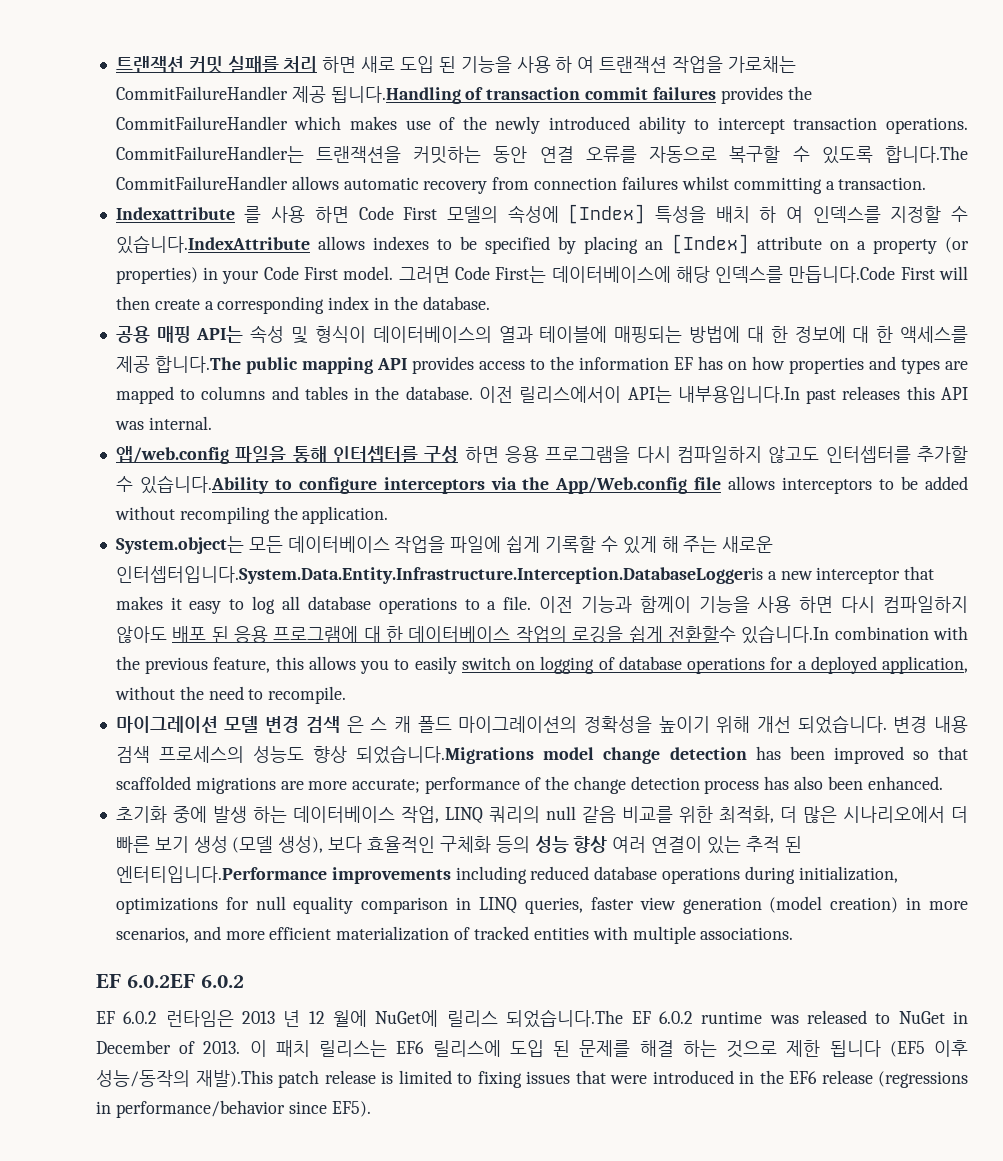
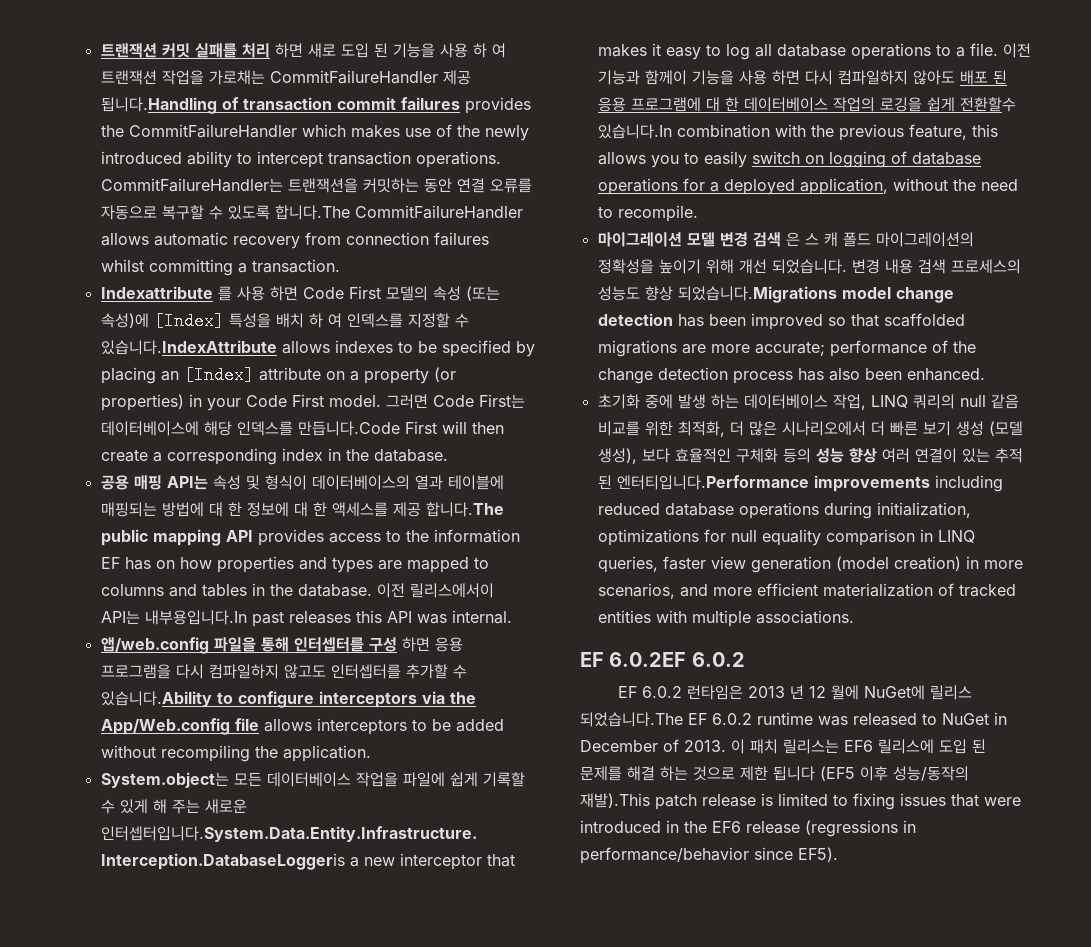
[507,205,559,223] 속성에 -> [432,286,500,301] [100,313,149,328] 속성 (또는 속성)에

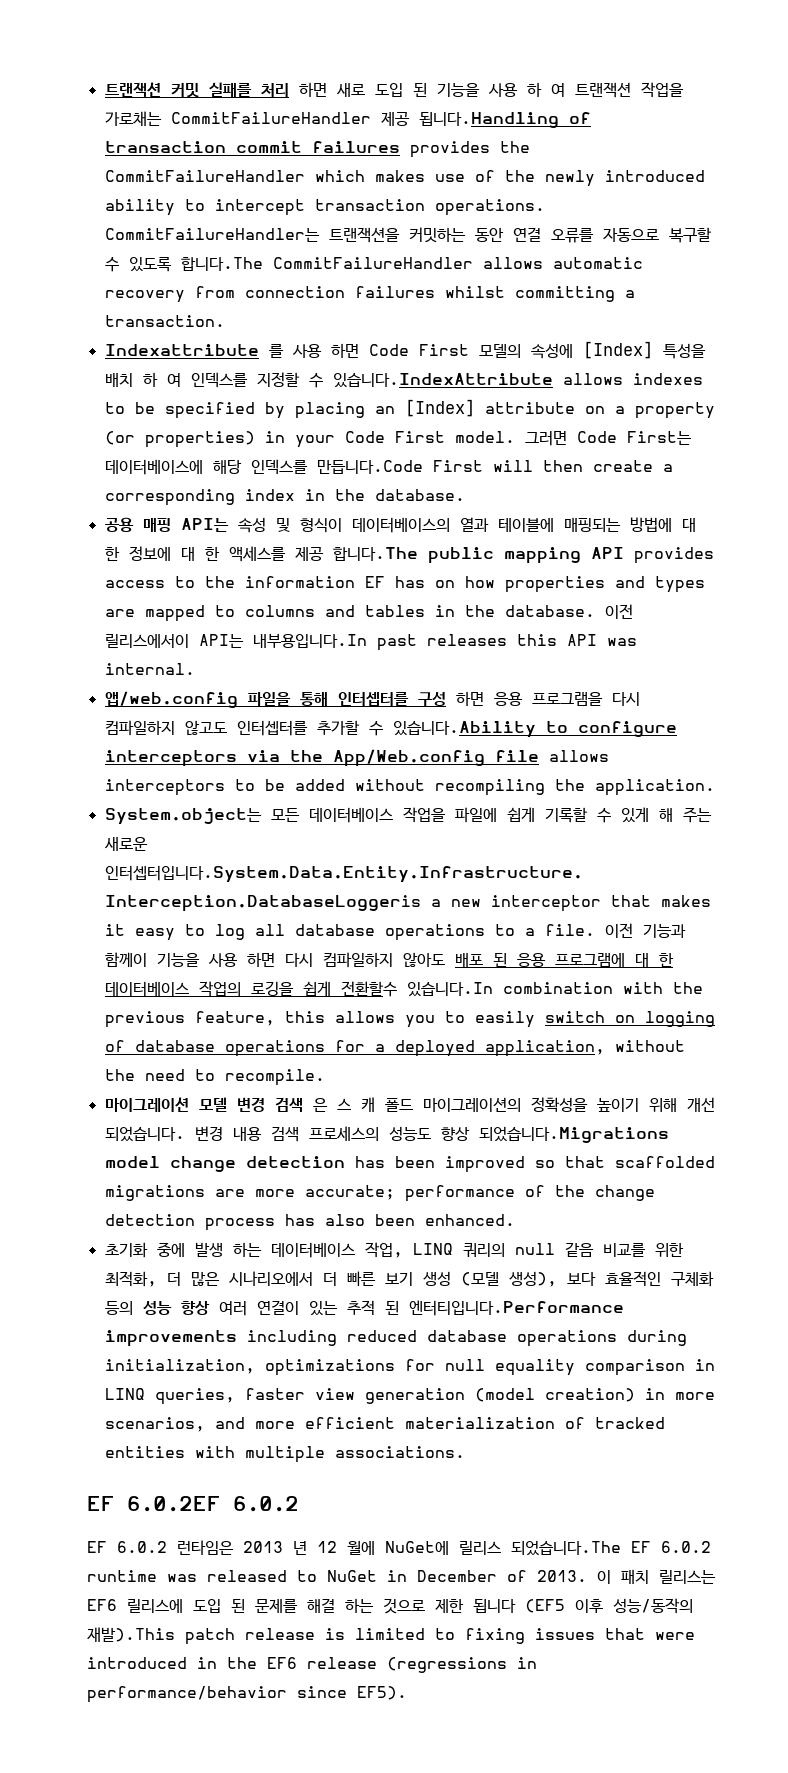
[432,286,500,301] [100,313,149,328] 속성 (또는 속성)에 -> [530,343,573,359] 속성에

